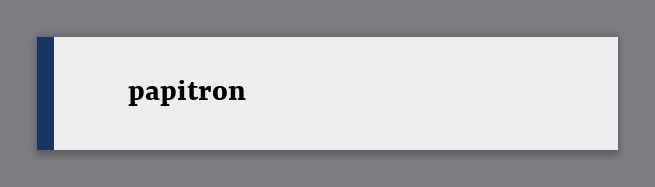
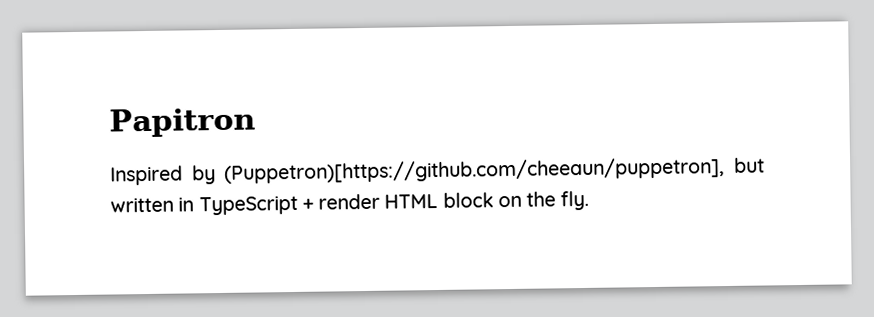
[128,80,246,106] papitron -> [109,107,256,138] [110,157,765,186] [110,190,590,216] Papitron // Inspired by (Puppetron)[https://github.com/cheeaun/puppetron], but written in TypeScript + render HTML block on the fly.

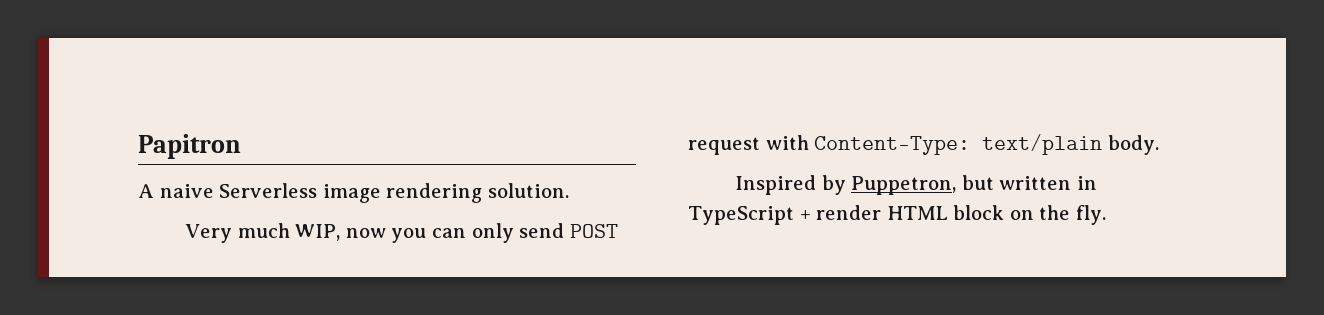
(256, 122) none -> [138,183,569,203] [185,223,618,243] [688,134,1159,155] // A naive Serverless image rendering solution. // Very much WIP, now you can only send POST request with Content-Type: text/plain body.
[224,157,726,184] (Puppetron)[https://github.com/cheeaun/puppetron], -> [851,176,957,195] Puppetron,

